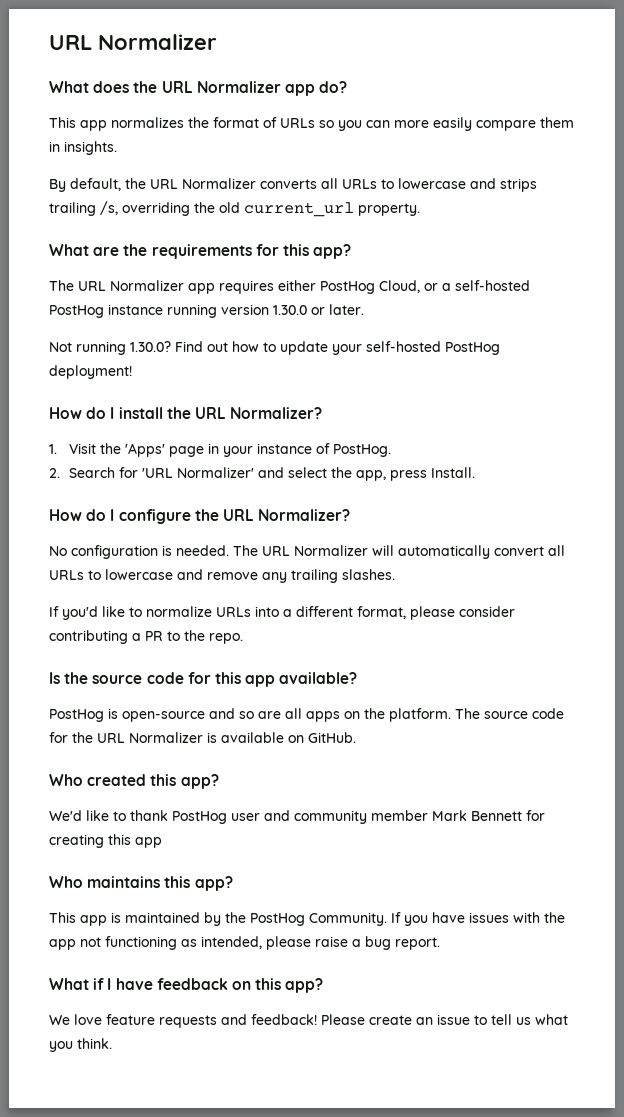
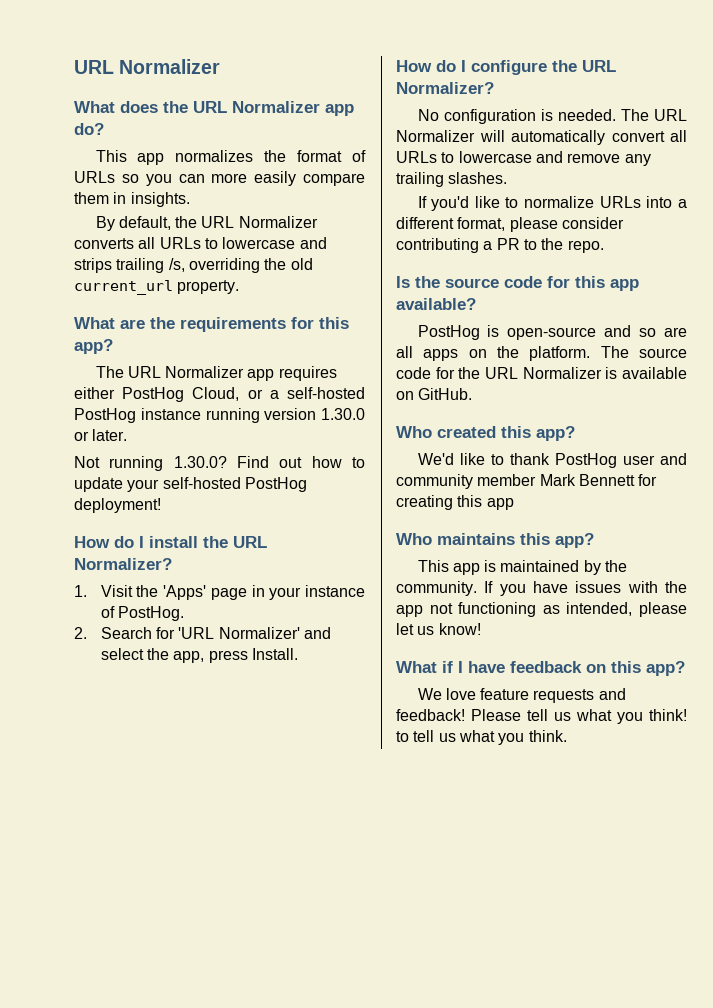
[250,912,387,926] PostHog Community. -> [396,581,477,596] community.
[315,936,440,950] raise a bug report. -> [396,623,481,635] let us know!
[369,1014,470,1025] create an issue -> [527,709,687,724] tell us what you think!

